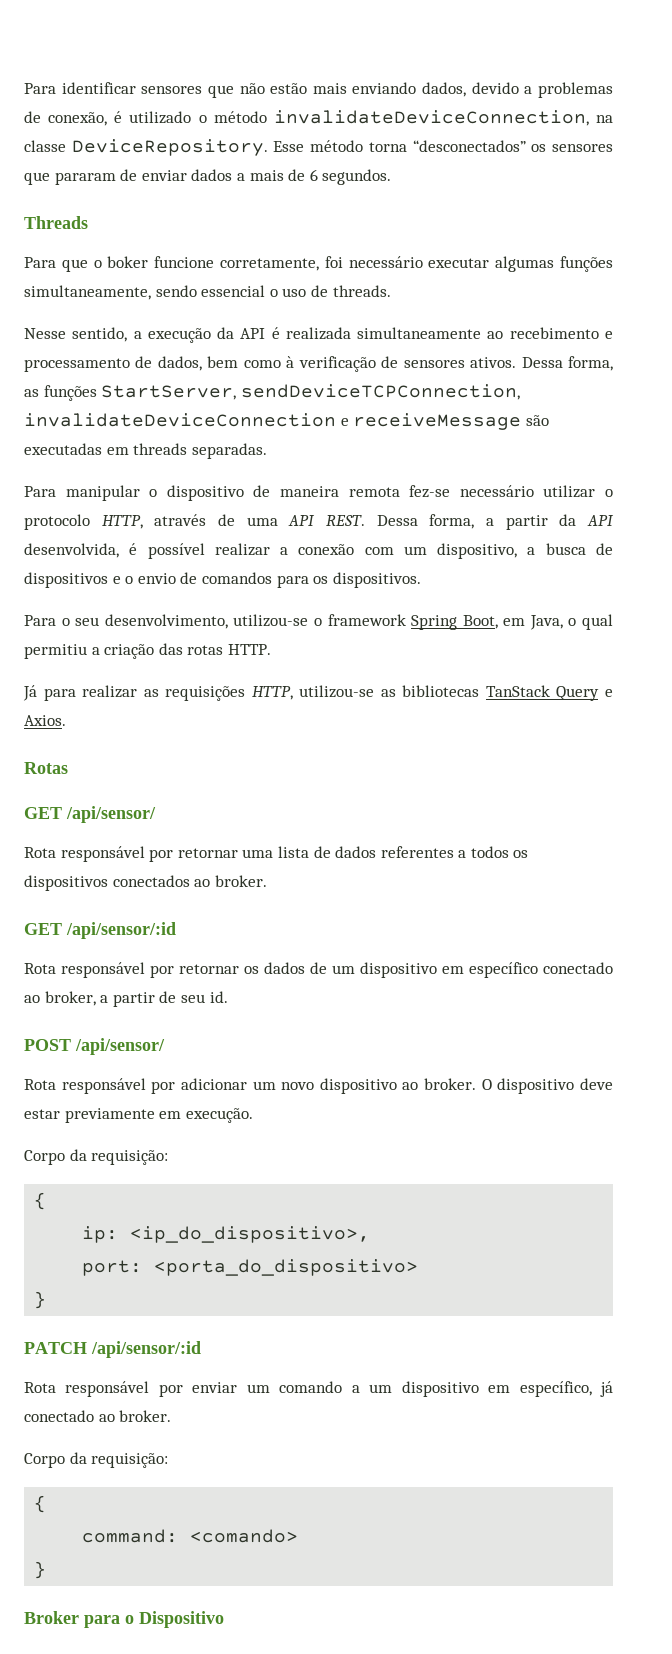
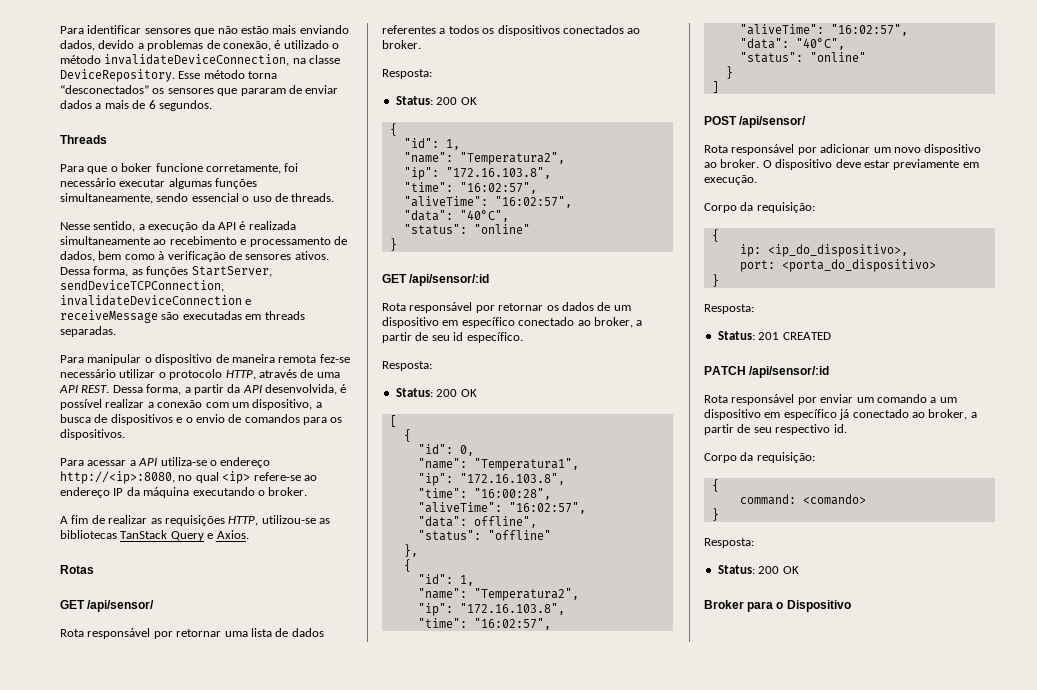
[61,614,613,630] [24,643,271,659] [23,685,76,701] o seu desenvolvimento, utilizou-se o framework Spring Boot, em Java, o qual permitiu a criação das rotas HTTP. // Já para -> [87,457,271,468] [60,471,317,484] [60,487,308,498] [60,515,105,524] acessar a API utiliza-se o endereço http://<ip>:8080, no qual <ip> refere-se ao endereço IP da máquina executando o broker. // A fim de
(267, 881) none -> [382,69,432,79] [395,96,477,105] [389,123,397,136] [403,138,460,150] [403,152,565,165] [403,167,551,180] [403,182,537,194] [403,196,572,208] [403,210,509,222] [403,224,530,235] [389,238,397,251] // Resposta: // Status: 200 OK // { // "id": 1, // "name": "Temperatura2", // "ip": "172.16.103.8", // "time": "16:02:57", // "aliveTime": "16:02:57", // "data": "40°C", // "status": "online" // }
[209,991,228,1003] id. -> [453,332,523,343] [382,361,432,371] [395,388,477,397] [389,415,397,427] [403,429,411,442] [417,444,474,456] [417,458,579,471] [417,473,565,486] [417,488,551,500] [417,502,586,514] [417,516,537,528] [417,530,551,541] [403,544,418,557] [403,559,411,572] [417,574,474,586] [417,588,579,601] [417,603,565,616] [417,618,551,630] [739,24,908,36] [739,38,845,50] [739,52,866,63] [725,66,733,79] [711,81,719,93] id específico. // Resposta: // Status: 200 OK // [ // { // "id": 0, // "name": "Temperatura1", // "ip": "172.16.103.8", // "time": "16:00:28", // "aliveTime": "16:02:57", // "data": offline", // "status": "offline" // }, // { // "id": 1, // "name": "Temperatura2", // "ip": "172.16.103.8", // "time": "16:02:57", // "aliveTime": "16:02:57", // "data": "40°C", // "status": "online" // } // ]
(47, 1300) none -> [704,304,754,314] [717,331,831,340] // Resposta: // Status: 201 CREATED
[519,1381,592,1397] específico, -> [783,409,837,420] específico
[119,1410,172,1422] broker. -> [928,409,977,420] [704,424,847,435] broker, a partir de seu respectivo id.
(47, 1570) none -> [704,538,754,548] [717,565,799,574] // Resposta: // Status: 200 OK

